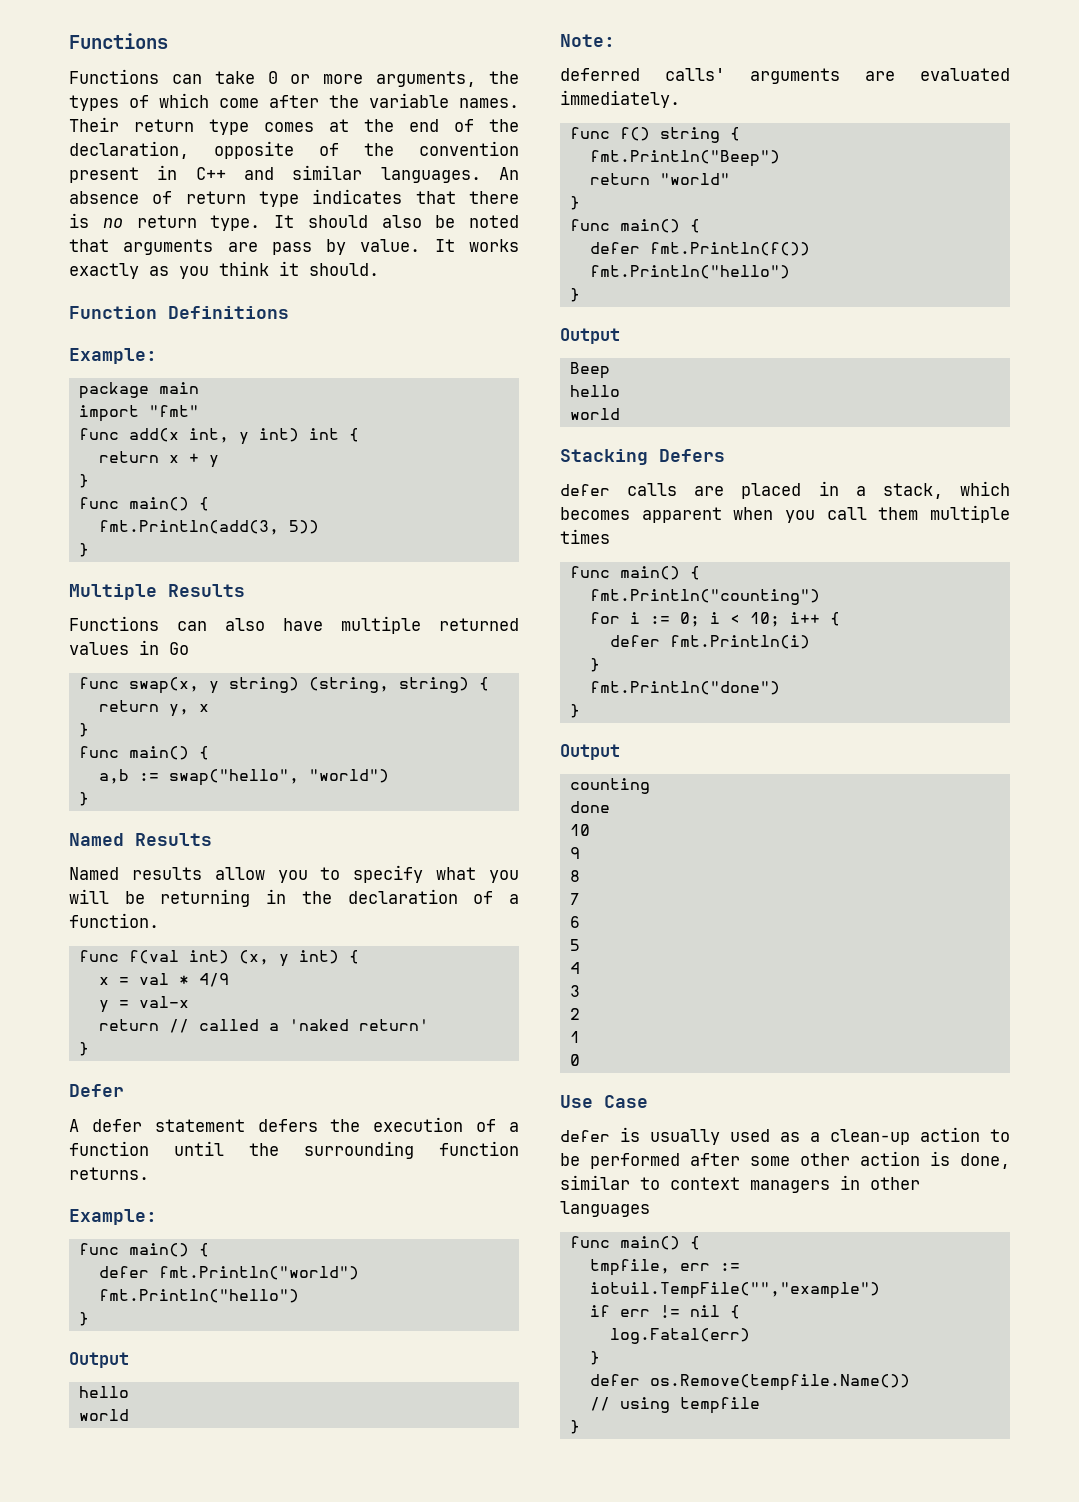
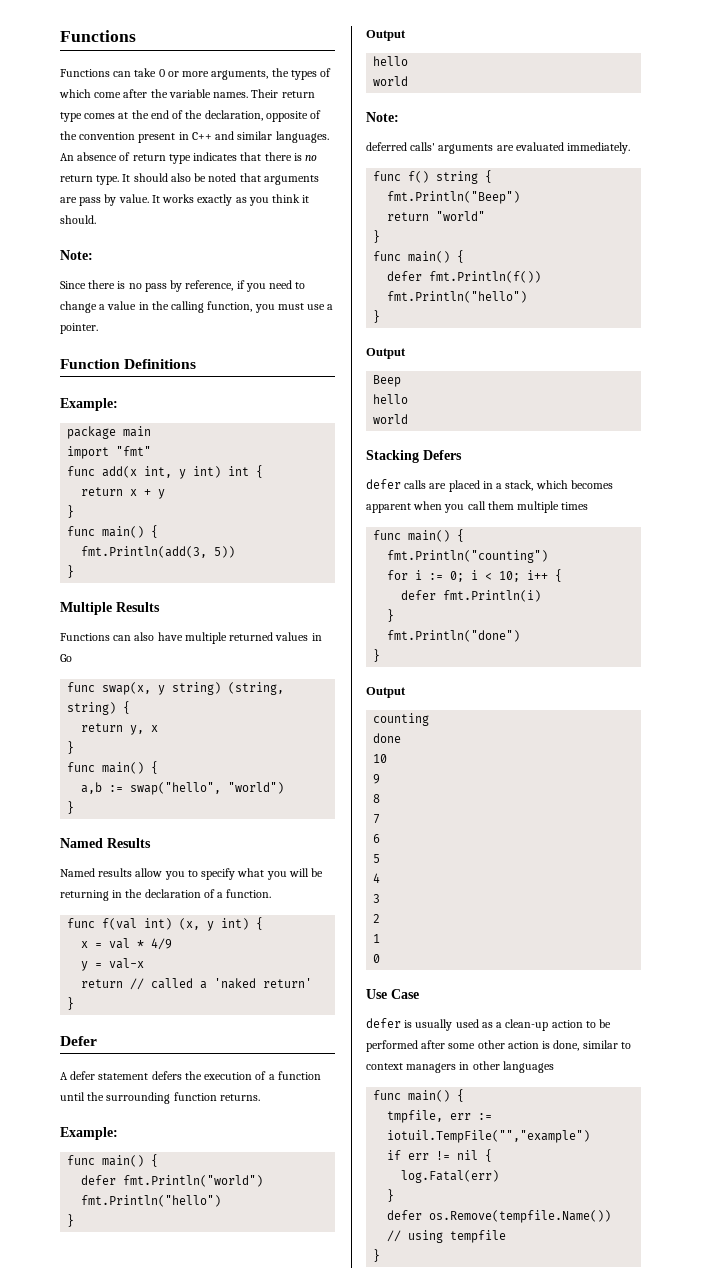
(379, 269) none -> [60,250,93,260] [60,280,306,292] [60,301,334,313] [60,323,98,334] // Note: // Since there is no pass by reference, if you need to change a value in the calling function, you must use a pointer.

